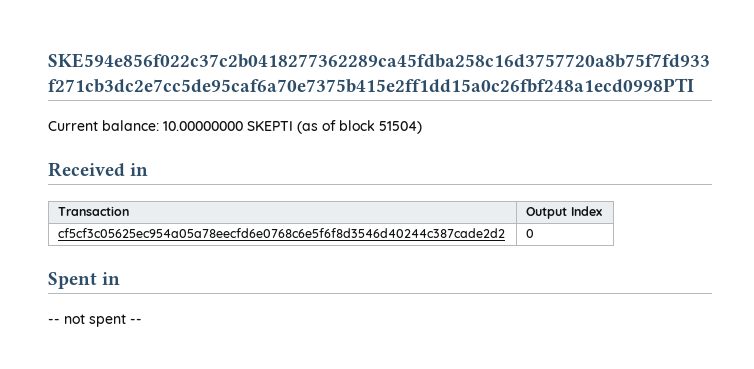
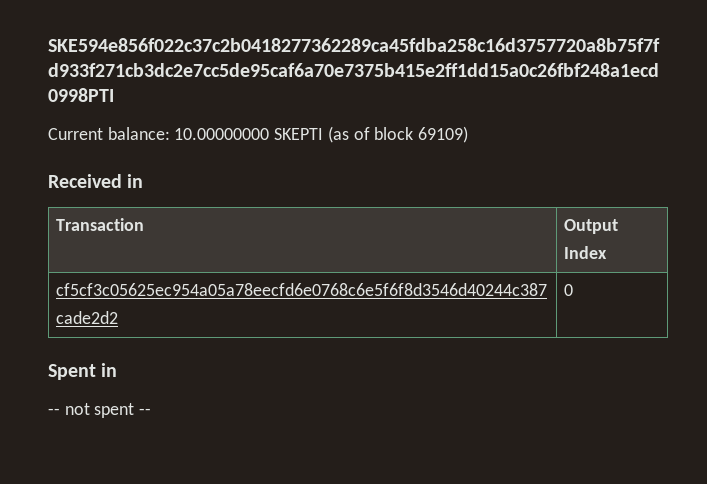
[379,121,422,134] 51504) -> [418,126,469,143] 69109)

